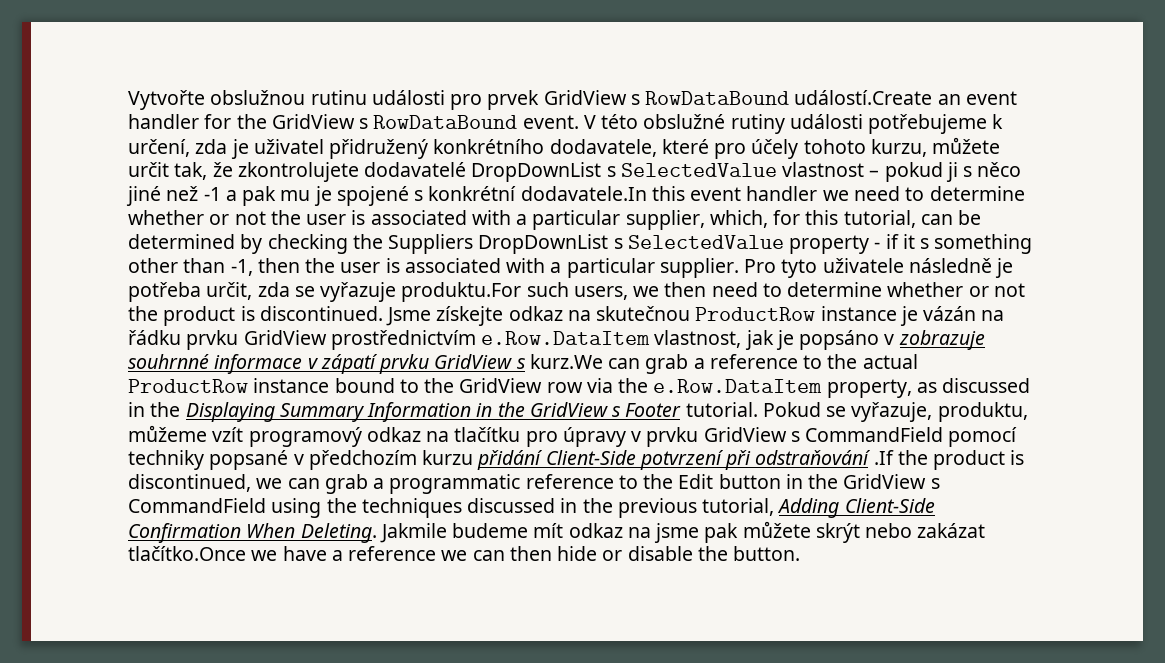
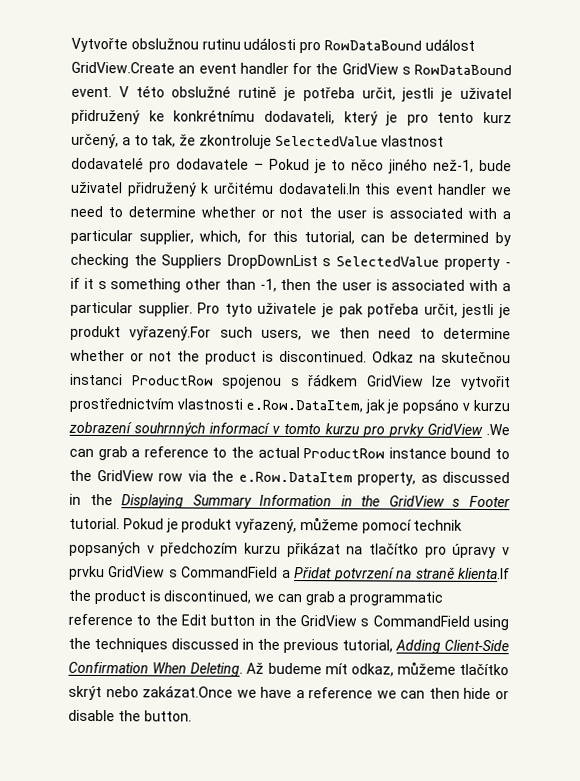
[487,90,933,110] prvek GridView s RowDataBound událostí.Create -> [323,38,475,51] [71,61,175,74] RowDataBound událost GridView.Create
[730,114,1004,134] [128,137,1001,159] [128,162,1022,182] [126,186,647,206] rutiny události potřebujeme k určení, zda je uživatel přidružený konkrétního dodavatele, které pro účely tohoto kurzu, můžete určit tak, že zkontrolujete dodavatelé DropDownList s SelectedValue vlastnost – pokud ji s něco jiné než -1 a pak mu je spojené s konkrétní dodavatele.In -> [238,86,513,102] [71,109,512,126] [71,133,445,149] [71,156,512,174] [70,181,361,197] rutině je potřeba určit, jestli je uživatel přidružený ke konkrétnímu dodavateli, který je pro tento kurz určený, a to tak, že zkontroluje SelectedValue vlastnost dodavatelé pro dodavatele – Pokud je to něco jiného než-1, bude uživatel přidružený k určitému dodavateli.In
[908,258,1014,278] [128,282,522,302] následně je potřeba určit, zda se vyřazuje produktu.For -> [321,303,512,319] [70,325,212,341] je pak potřeba určit, jestli je produkt vyřazený.For
[386,306,1005,326] [128,330,985,350] [128,354,603,374] Jsme získejte odkaz na skutečnou ProductRow instance je vázán na řádku prvku GridView prostřednictvím e.Row.DataItem vlastnost, jak je popsáno v zobrazuje souhrnné informace v zápatí prvku GridView s kurz.We -> [372,351,511,364] [70,373,511,391] [69,397,510,414] [68,421,510,438] Odkaz na skutečnou instanci ProductRow spojenou s řádkem GridView lze vytvořit prostřednictvím vlastnosti e.Row.DataItem, jak je popsáno v kurzu zobrazení souhrnných informací v tomto kurzu pro prvky GridView .We
[826,402,1028,422] [128,425,521,447] se vyřazuje, produktu, můžeme vzít programový odkaz na tlačítku -> [165,517,463,534] [69,541,419,558] je produkt vyřazený, můžeme pomocí technik popsaných v předchozím kurzu přikázat na tlačítko
[948,427,1018,447] [128,450,894,470] pomocí techniky popsané v předchozím kurzu přidání Client-Side potvrzení při odstraňování .If -> [281,566,511,582] a Přidat potvrzení na straně klienta.If
[379,523,447,543] Jakmile -> [246,662,265,674] Až
[568,521,986,543] [128,546,246,561] odkaz na jsme pak můžete skrýt nebo zakázat tlačítko.Once -> [350,661,509,677] [68,685,234,701] odkaz, můžeme tlačítko skrýt nebo zakázat.Once

